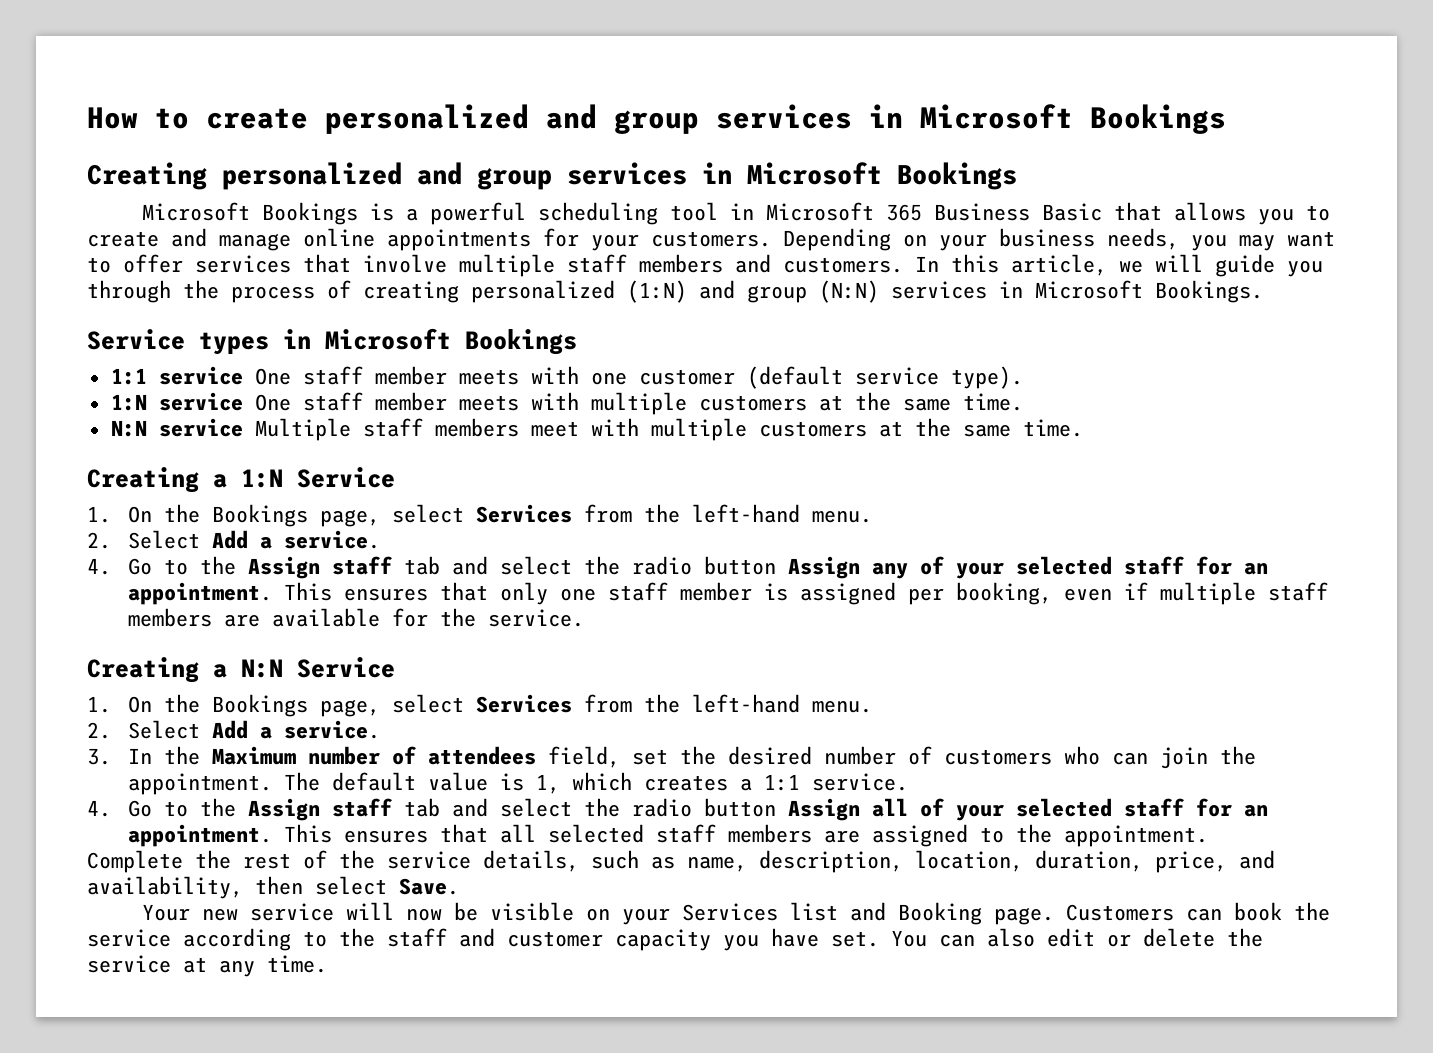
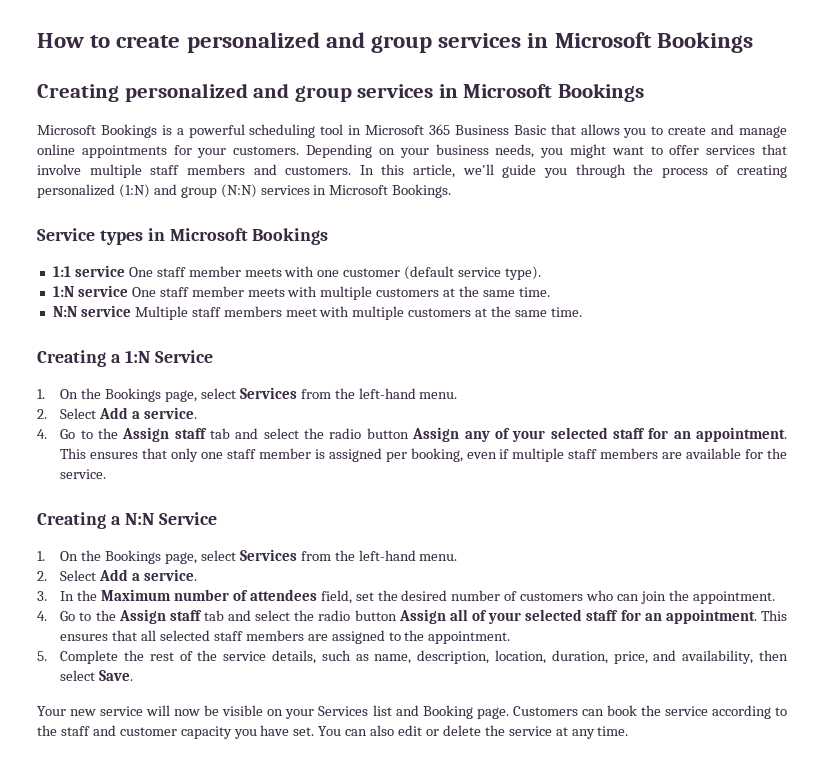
[1239,234,1275,251] may -> [569,144,606,158] might
[1119,254,1203,273] we will -> [462,164,494,175] we'll
[283,772,908,794] The default value is 1, which creates a 1:1 service. -> (775, 597) none
(1208, 836) none -> [37,651,47,661] 5.

